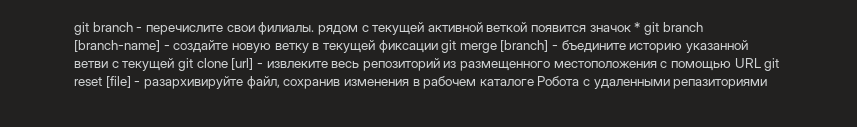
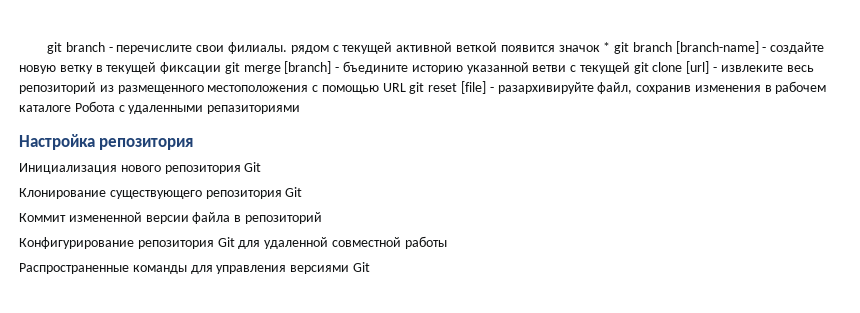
(768, 84) none -> [19,134,194,150] [19,162,262,174] [19,187,303,199] [19,212,322,224] [19,236,447,249] [19,262,370,274] // Настройка репозитория // Инициализация нового репозитория Git // Клонирование существующего репозитория Git // Коммит измененной версии файла в репозиторий // Конфигурирование репозитория Git для удаленной совместной работы // Распространенные команды для управления версиями Git

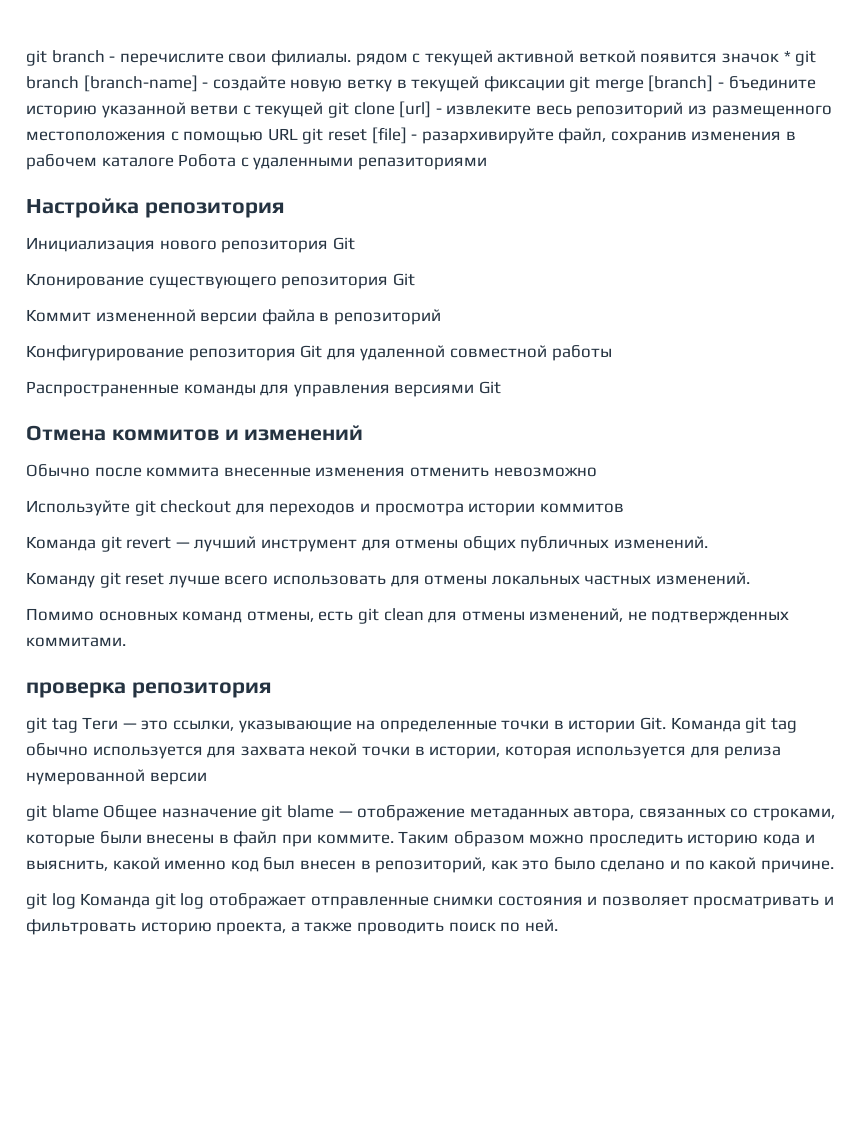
(370, 267) none -> [26,425,364,441] [26,464,597,477] [26,500,624,516] [26,536,708,552] [26,572,750,588] [26,608,790,624] [26,637,126,647] [26,682,271,698] [26,717,797,733] [26,743,782,759] [26,769,207,785] [26,805,836,821] [26,831,815,847] [26,857,834,873] [26,893,835,909] [26,919,558,935] // Отмена коммитов и изменений // Обычно после коммита внесенные изменения отменить невозможно // Используйте git checkout для переходов и просмотра истории коммитов // Команда git revert — лучший инструмент для отмены общих публичных изменений. // Команду git reset лучше всего использовать для отмены локальных частных изменений. // Помимо основных команд отмены, есть git clean для отмены изменений, не подтвержденных коммитами. // проверка репозитория // git tag Теги — это ссылки, указывающие на определенные точки в истории Git. Команда git tag обычно используется для захвата некой точки в истории, которая используется для релиза нумерованной версии // git blame Общее назначение git blame — отображение метаданных автора, связанных со строками, которые были внесены в файл при коммите. Таким образом можно проследить историю кода и выяснить, какой именно код был внесен в репозиторий, как это было сделано и по какой причине. // git log Команда git log отображает отправленные снимки состояния и позволяет просматривать и фильтровать историю проекта, а также проводить поиск по ней.

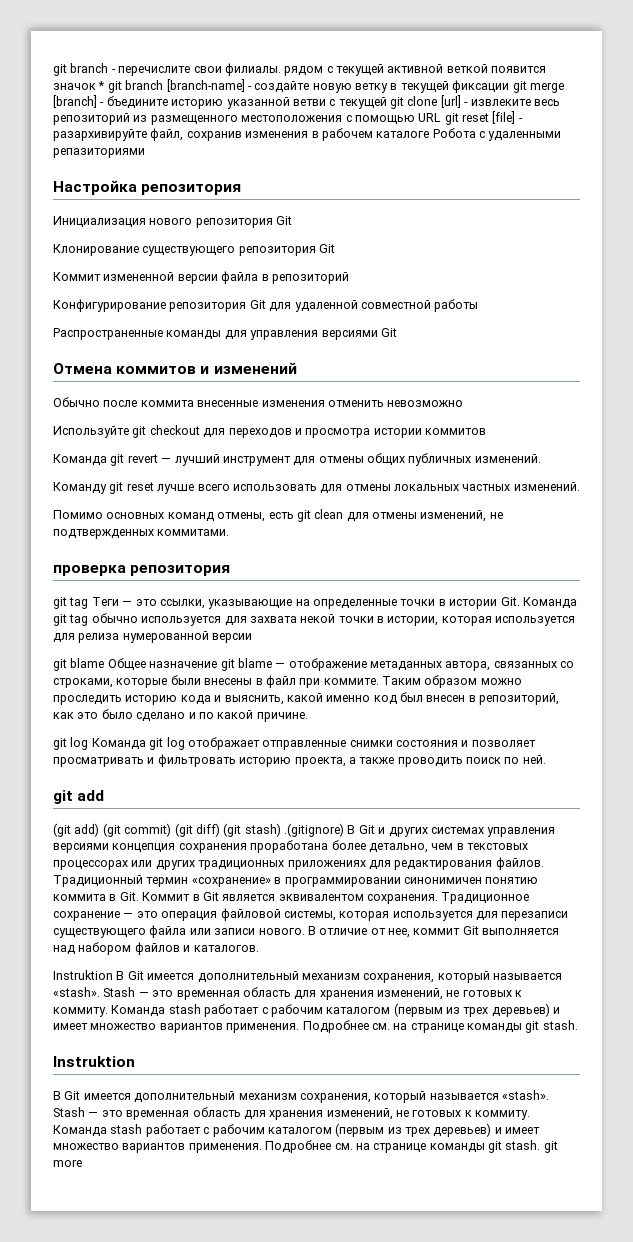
(558, 925) none -> [53,790,105,804] [53,823,556,837] [53,840,528,853] [53,857,544,870] [53,875,539,887] [53,892,530,904] [53,908,569,921] [53,925,560,938] [53,942,259,955] [53,970,562,983] [53,987,523,1000] [53,1003,561,1017] [53,1020,578,1033] [53,1056,135,1067] [53,1090,549,1103] [53,1107,531,1120] [53,1123,541,1137] [53,1140,558,1153] [53,1159,82,1167] // git add // (git add) (git commit) (git diff) (git stash) .(gitignore) В Git и других системах управления версиями концепция сохранения проработана более детально, чем в текстовых процессорах или других традиционных приложениях для редактирования файлов. Традиционный термин «сохранение» в программировании синонимичен понятию коммита в Git. Коммит в Git является эквивалентом сохранения. Традиционное сохранение — это операция файловой системы, которая используется для перезаписи существующего файла или записи нового. В отличие от нее, коммит Git выполняется над набором файлов и каталогов. // Instruktion В Git имеется дополнительный механизм сохранения, который называется «stash». Stash — это временная область для хранения изменений, не готовых к коммиту. Команда stash работает с рабочим каталогом (первым из трех деревьев) и имеет множество вариантов применения. Подробнее см. на странице команды git stash. // Instruktion // В Git имеется дополнительный механизм сохранения, который называется «stash». Stash — это временная область для хранения изменений, не готовых к коммиту. Команда stash работает с рабочим каталогом (первым из трех деревьев) и имеет множество вариантов применения. Подробнее см. на странице команды git stash. git more

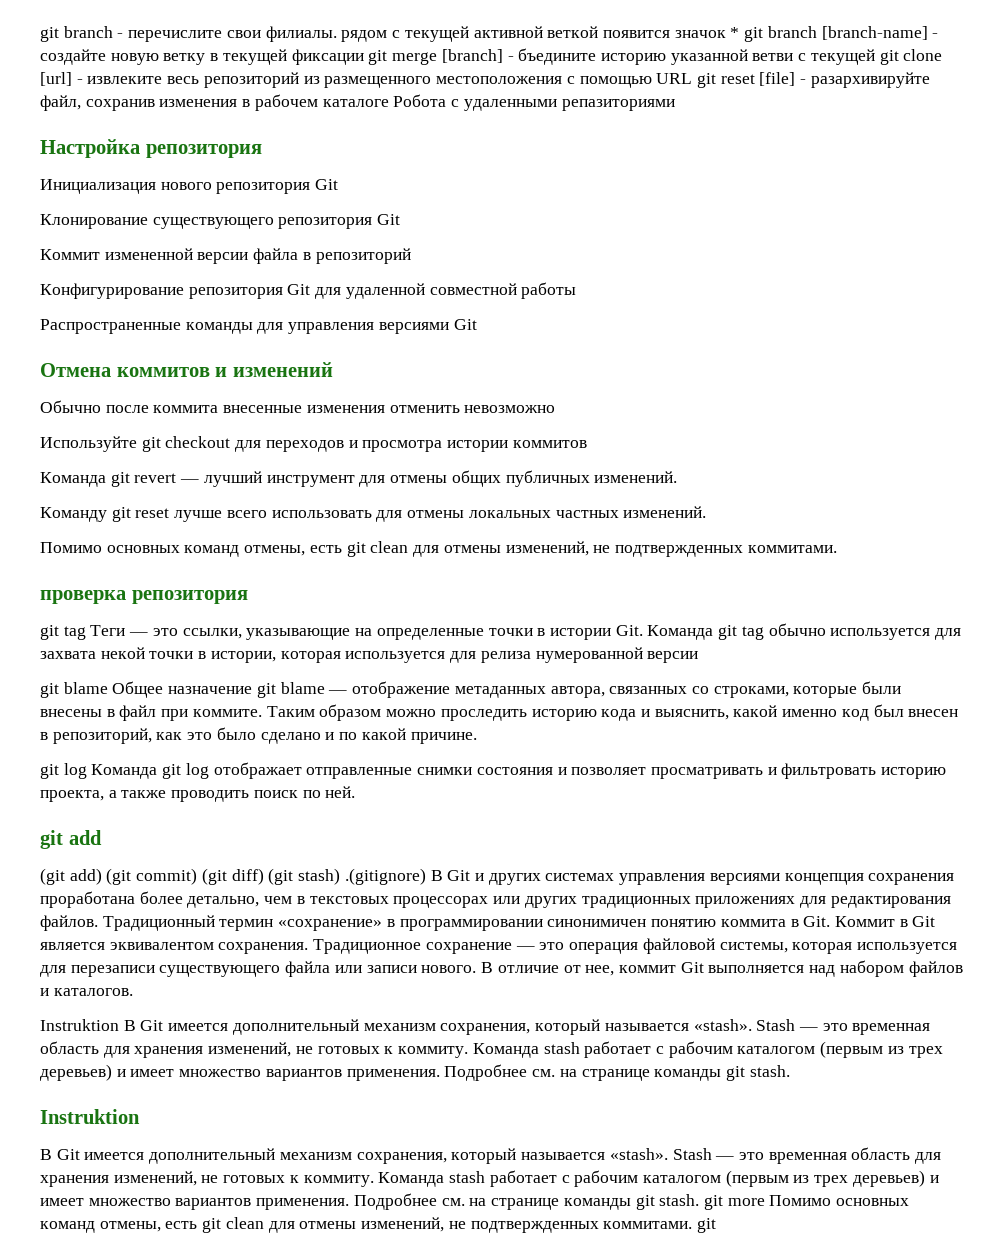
(82, 1163) none -> [769,1195,910,1206] [40,1217,716,1233] Помимо основных команд отмены, есть git clean для отмены изменений, не подтвержденных коммитами. git

